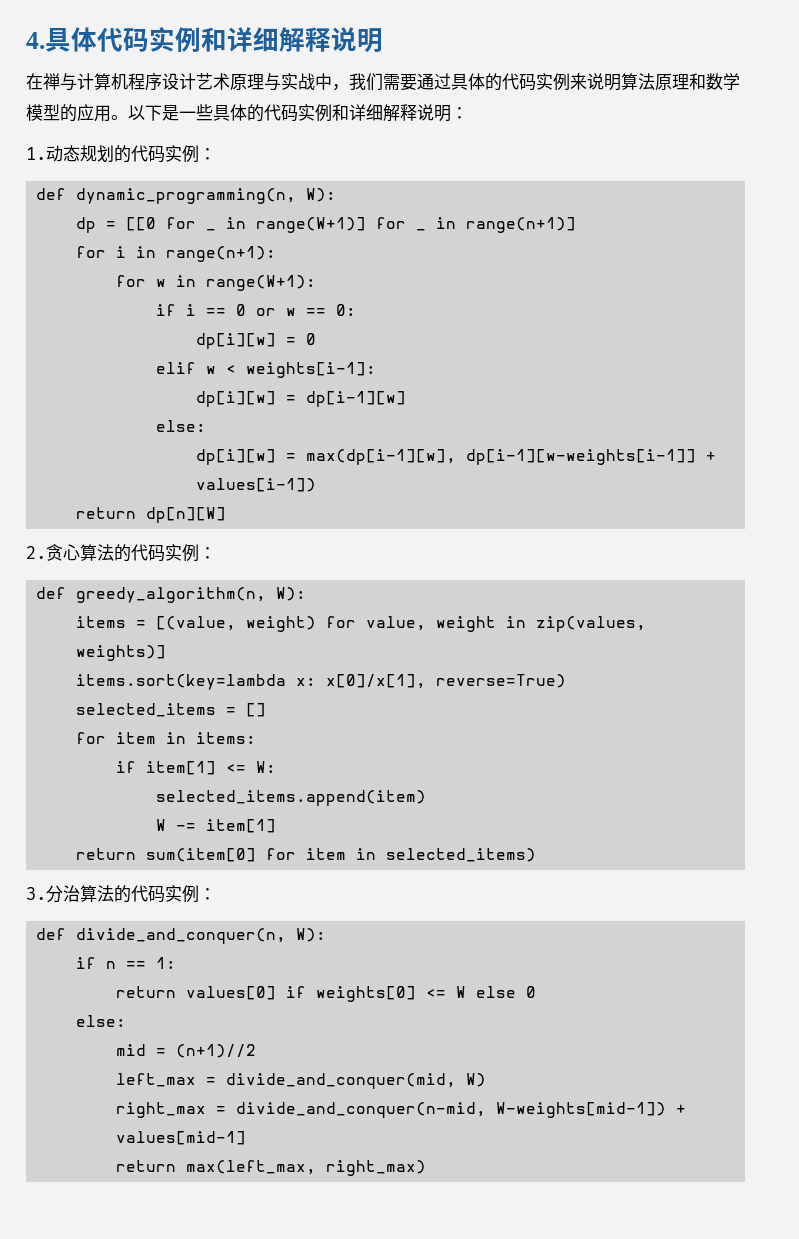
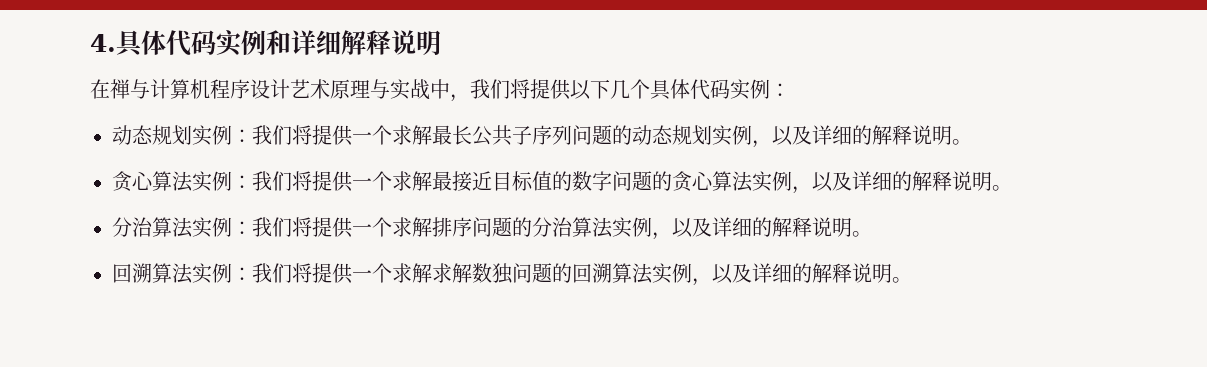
[383,73,740,91] [26,104,468,122] [26,145,216,163] [36,188,337,204] [76,217,197,233] [206,229,217,231] [226,217,407,233] [416,229,427,231] [436,217,577,233] [76,246,277,262] [116,275,317,291] [156,304,357,316] [196,333,317,349] [156,362,377,378] [196,391,407,407] [156,420,207,432] [196,449,717,465] [196,478,317,492] [76,507,227,523] [26,544,216,562] [36,587,307,603] [76,616,647,632] [76,645,167,661] [76,674,567,690] [76,703,267,717] [76,732,257,744] [116,761,277,775] [156,790,427,806] [156,819,277,833] [76,848,537,862] [26,885,216,903] [36,928,327,944] [76,957,177,969] [116,986,537,1002] [76,1015,127,1027] [116,1044,257,1058] [116,1073,487,1089] [116,1102,687,1118] [116,1131,247,1145] [116,1160,427,1176] 需要通过具体的代码实例来说明算法原理和数学模型的应用。以下是一些具体的代码实例和详细解释说明： // 1.动态规划的代码实例： // def dynamic_programming(n, W): // dp = [[0 for _ in range(W+1)] for _ in range(n+1)] // for i in range(n+1): // for w in range(W+1): // if i == 0 or w == 0: // dp[i][w] = 0 // elif w < weights[i-1]: // dp[i][w] = dp[i-1][w] // else: // dp[i][w] = max(dp[i-1][w], dp[i-1][w-weights[i-1]] + values[i-1]) // return dp[n][W] // 2.贪心算法的代码实例： // def greedy_algorithm(n, W): // items = [(value, weight) for value, weight in zip(values, weights)] // items.sort(key=lambda x: x[0]/x[1], reverse=True) // selected_items = [] // for item in items: // if item[1] <= W: // selected_items.append(item) // W -= item[1] // return sum(item[0] for item in selected_items) // 3.分治算法的代码实例： // def divide_and_conquer(n, W): // if n == 1: // return values[0] if weights[0] <= W else 0 // else: // mid = (n+1)//2 // left_max = divide_and_conquer(mid, W) // right_max = divide_and_conquer(n-mid, W-weights[mid-1]) + values[mid-1] // return max(left_max, right_max) -> [510,79,790,100] [112,125,972,148] [112,171,1012,194] [112,217,872,240] [112,263,912,286] 将提供以下几个具体代码实例： // 动态规划实例：我们将提供一个求解最长公共子序列问题的动态规划实例，以及详细的解释说明。 // 贪心算法实例：我们将提供一个求解最接近目标值的数字问题的贪心算法实例，以及详细的解释说明。 // 分治算法实例：我们将提供一个求解排序问题的分治算法实例，以及详细的解释说明。 // 回溯算法实例：我们将提供一个求解求解数独问题的回溯算法实例，以及详细的解释说明。

